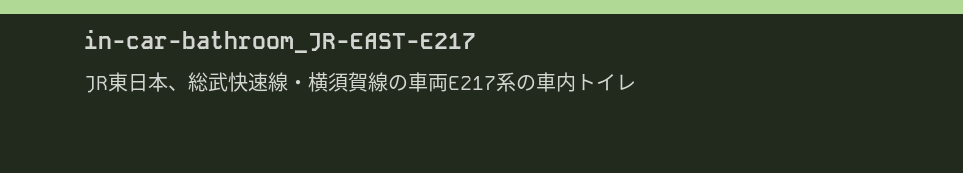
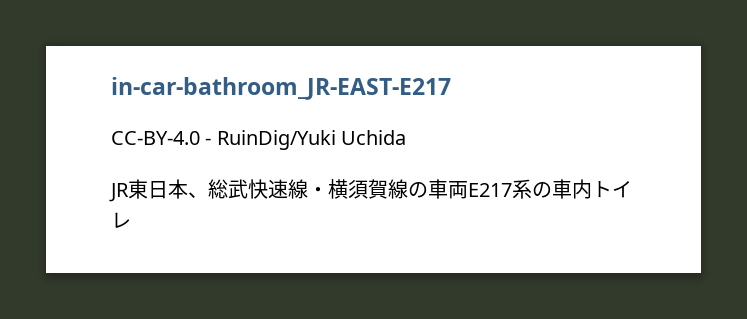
(476, 41) none -> [111,130,407,150] // CC-BY-4.0 - RuinDig/Yuki Uchida

